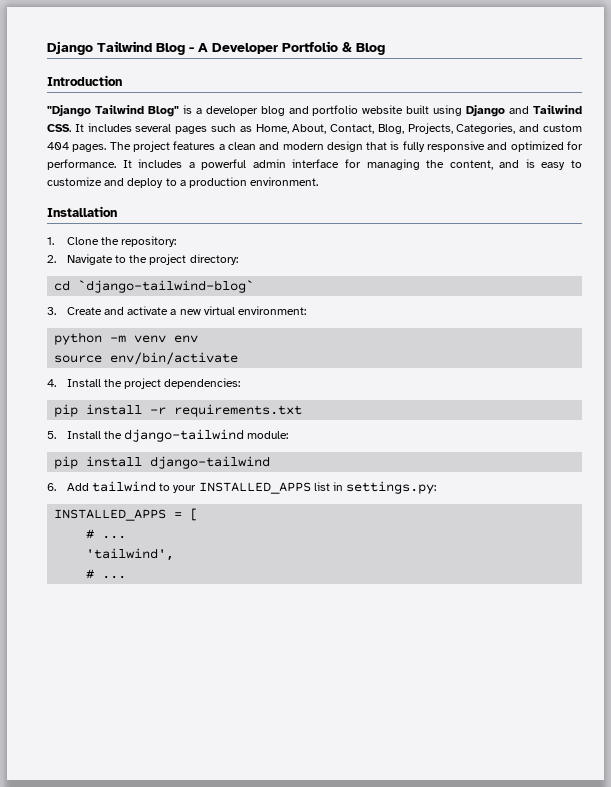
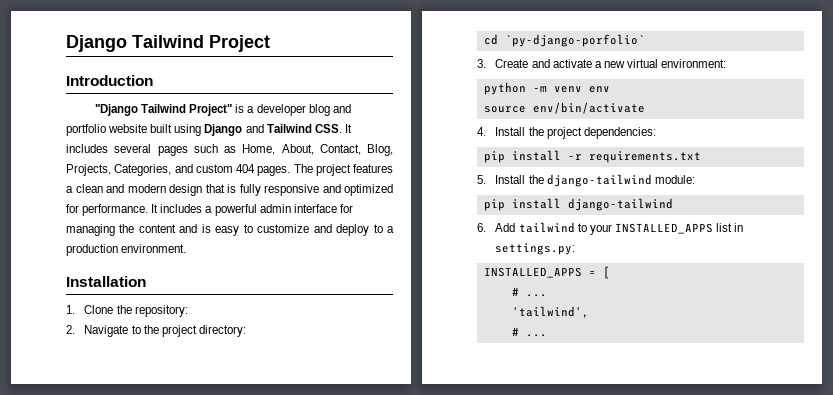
[156,41,385,55] Blog - A Developer Portfolio & Blog -> [209,35,270,52] Project
[147,106,179,117] Blog" -> [189,104,233,116] Project"
[449,160,493,170] content, -> [138,224,176,233] content
[78,280,255,293] `django-tailwind-blog` -> [504,34,645,47] `py-django-porfolio`

